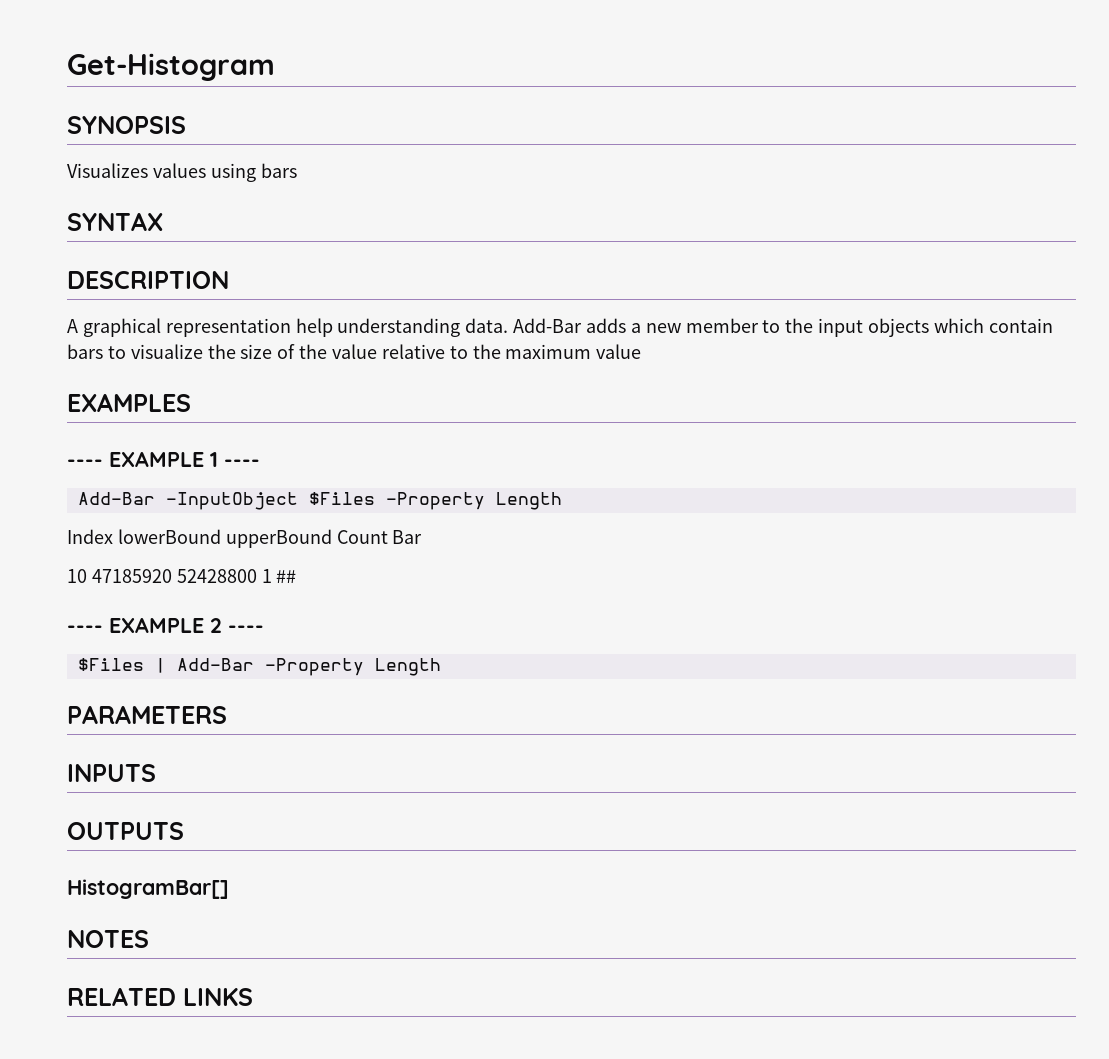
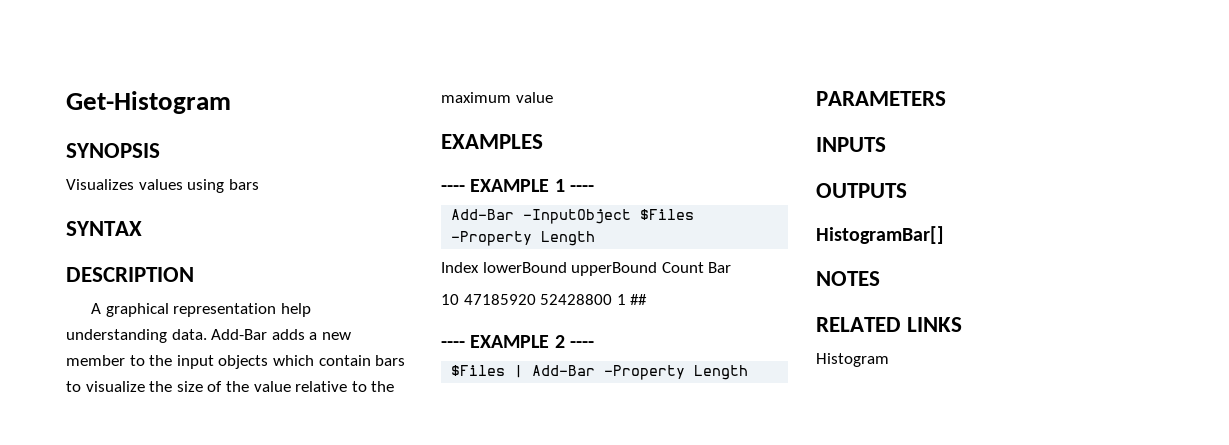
(253, 997) none -> [816,353,889,367] // Histogram

